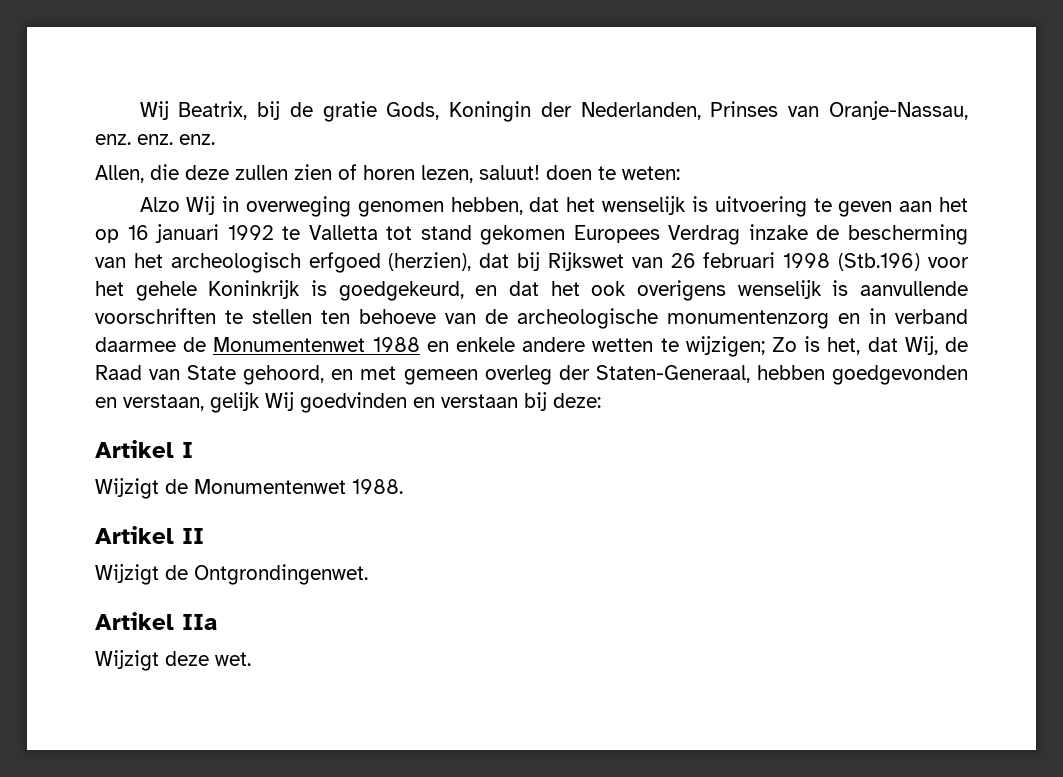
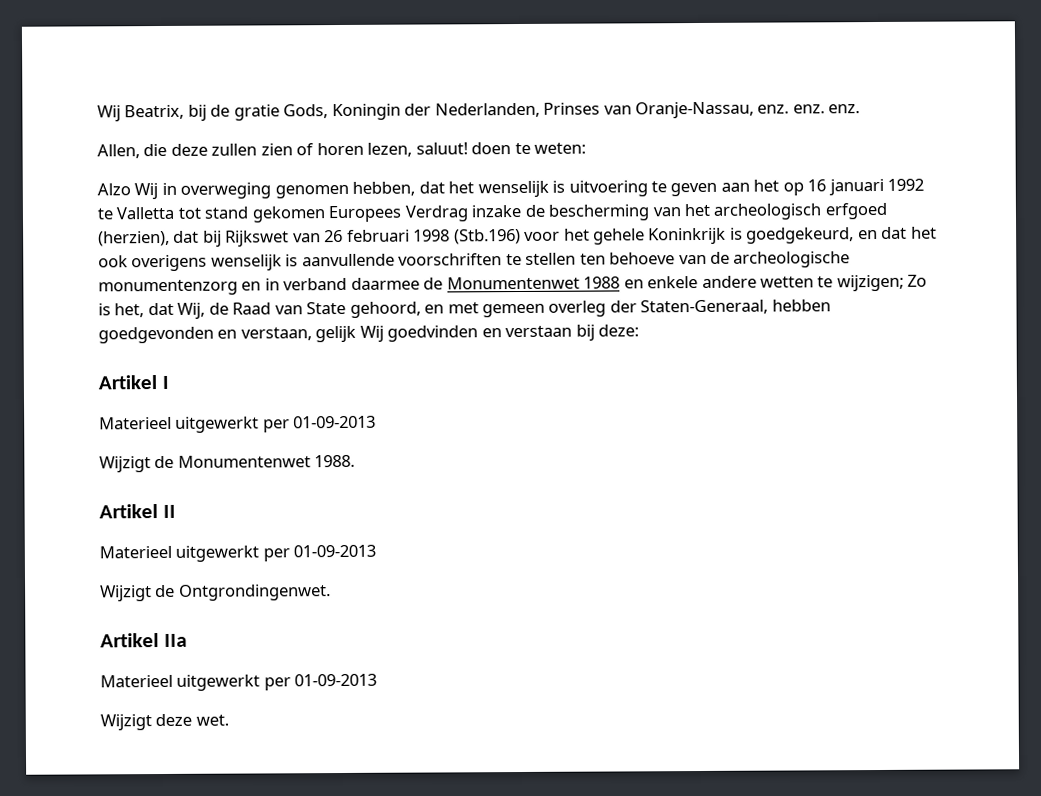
(193, 450) none -> [99,415,377,433] // Materieel uitgewerkt per 01-09-2013
(204, 536) none -> [99,544,377,562] // Materieel uitgewerkt per 01-09-2013
(217, 622) none -> [100,673,378,691] // Materieel uitgewerkt per 01-09-2013

